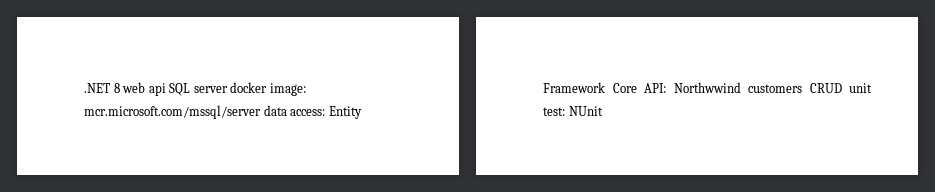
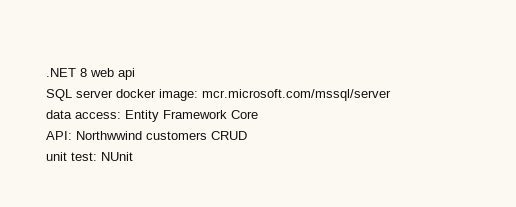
(166, 89) none -> (135, 74) //
(261, 112) none -> (391, 95) //
(637, 88) none -> (258, 114) //
(842, 88) none -> (247, 135) //

